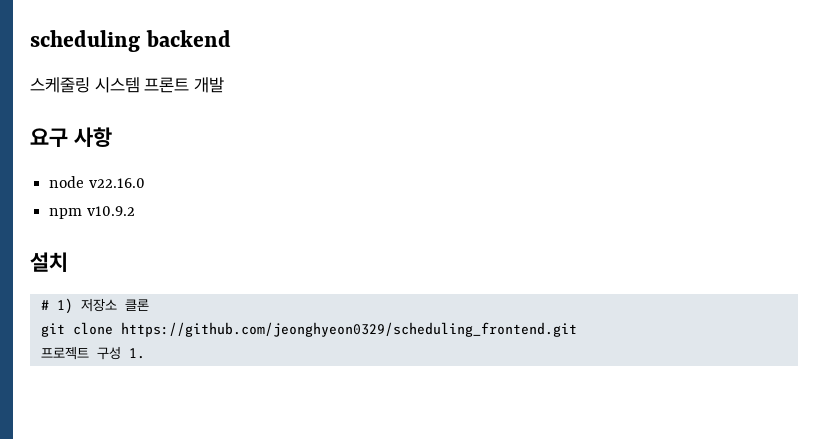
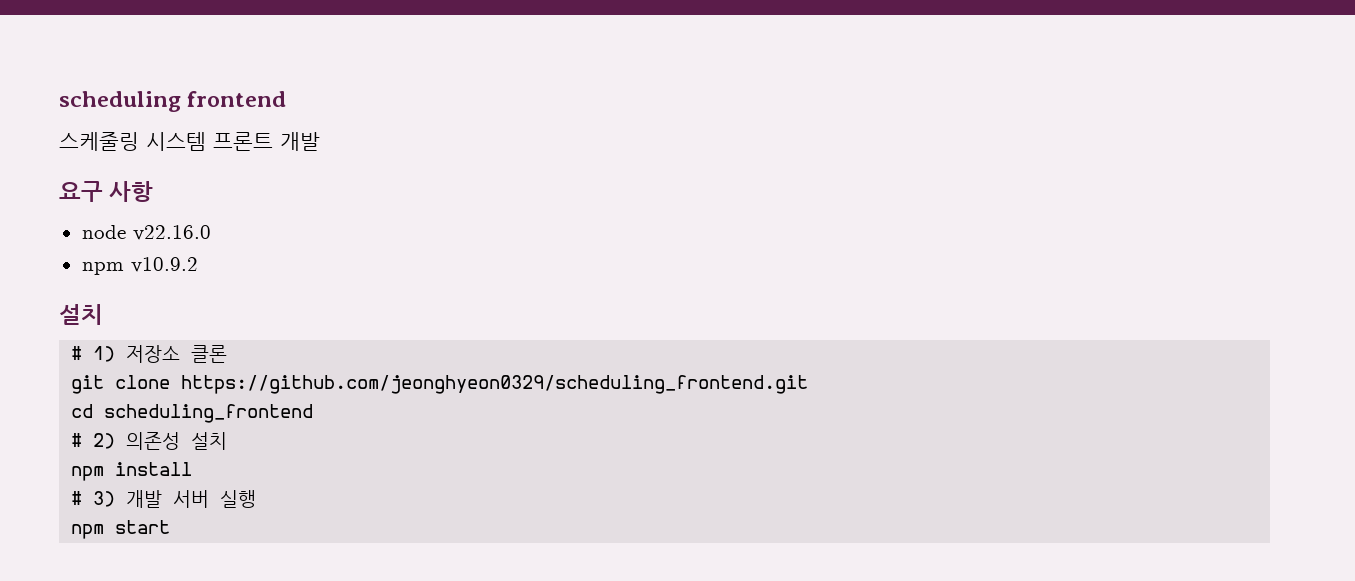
[145,30,231,47] backend -> [187,91,287,107] frontend
[40,346,145,360] 프로젝트 구성 1. -> [71,404,314,423] [71,432,228,450] [71,462,193,481] [71,490,257,508] [71,520,171,539] cd scheduling_frontend // # 2) 의존성 설치 // npm install // # 3) 개발 서버 실행 // npm start

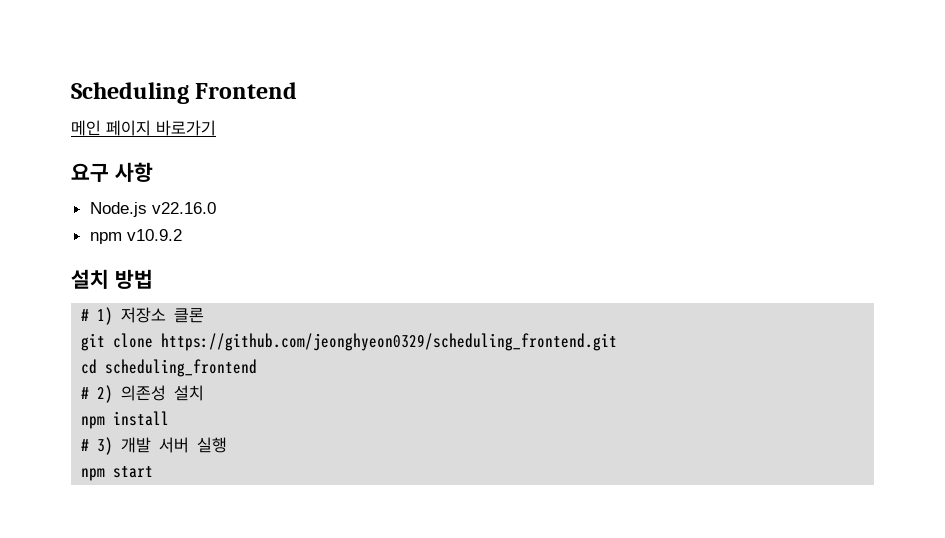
[59,91,287,112] [59,132,320,151] scheduling frontend // 스케줄링 시스템 프론트 개발 -> [71,82,298,104] [71,120,216,136] Scheduling Frontend // 메인 페이지 바로가기
[81,225,126,239] node -> [89,202,147,217] Node.js
(103, 314) none -> [114,269,153,289] 방법

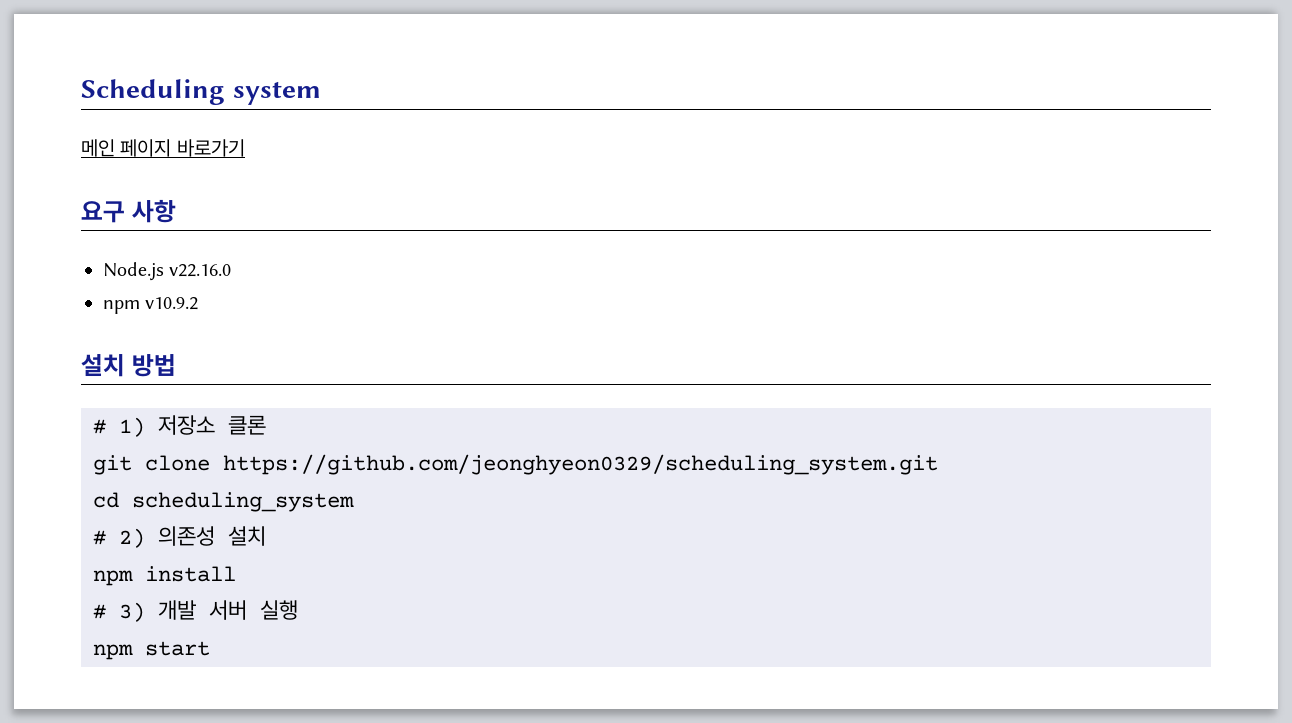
[195,82,298,99] Frontend -> [232,81,321,105] system
[161,333,618,351] https://github.com/jeonghyeon0329/scheduling_frontend.git -> [223,454,938,475] https://github.com/jeonghyeon0329/scheduling_system.git
[105,359,258,377] scheduling_frontend -> [132,492,354,512] scheduling_system

